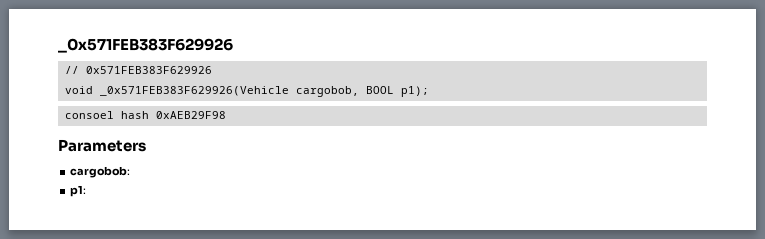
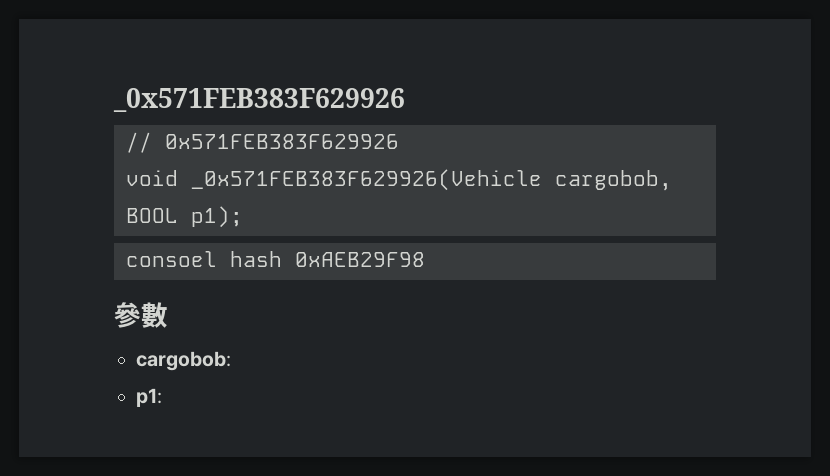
[58,139,146,152] Parameters -> [114,302,168,328] 參數

